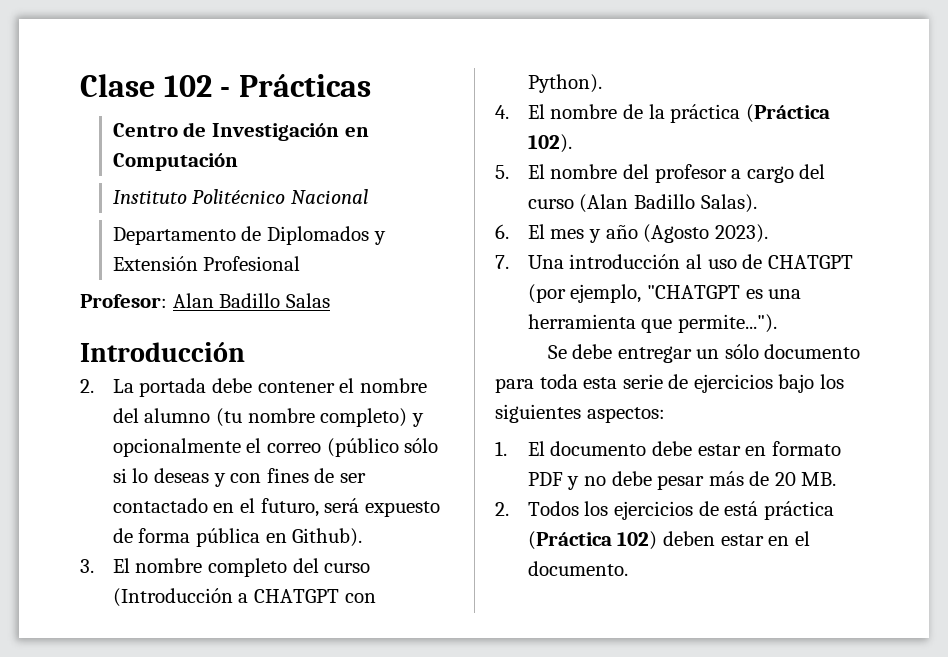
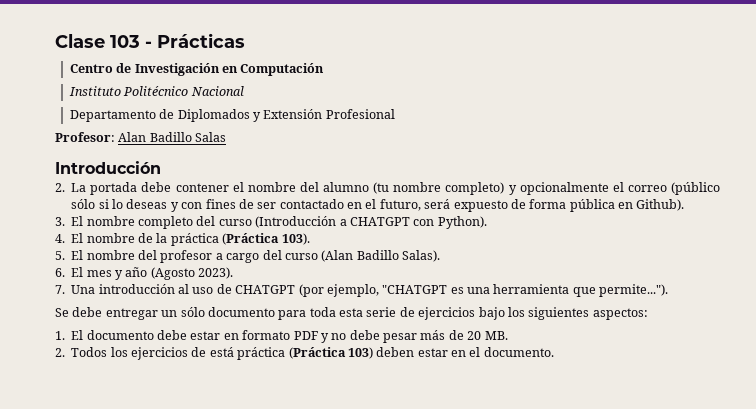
[163,75,212,97] 102 -> [110,35,140,48] 103
[527,134,572,153] 102). -> [281,233,310,245] 103).
[617,531,658,550] 102) -> [347,347,373,359] 103)

